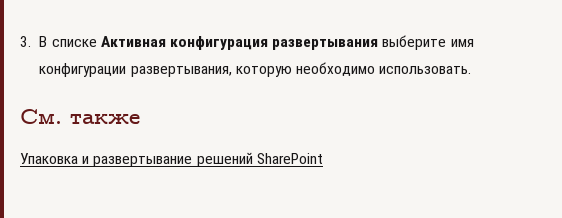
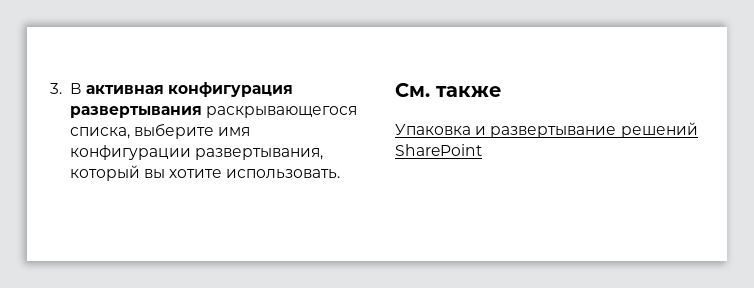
[51,36,379,50] списке Активная конфигурация развертывания -> [85,82,294,97] [69,106,357,118] [69,127,130,139] активная конфигурация развертывания раскрывающегося списка,
[235,62,375,77] которую необходимо -> [69,165,223,181] который вы хотите

